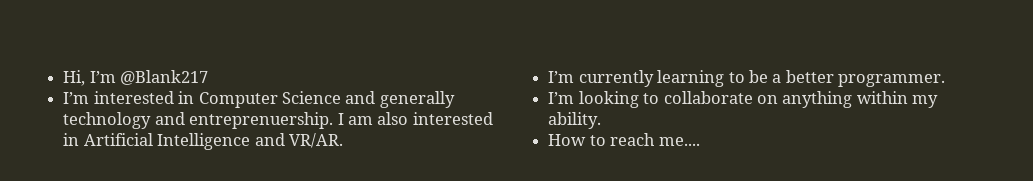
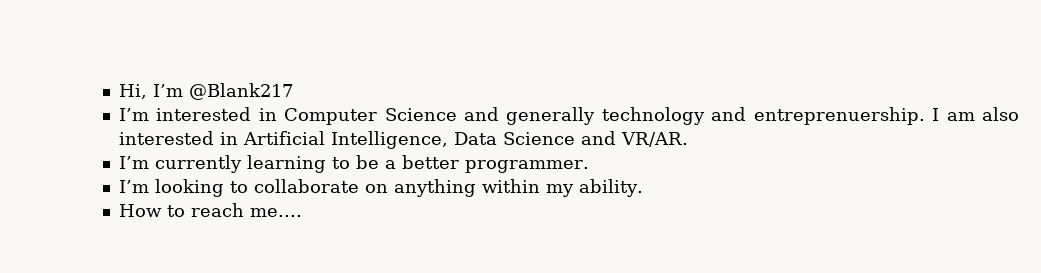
[157,133,251,150] Intelligence -> [330,131,575,149] Intelligence, Data Science

